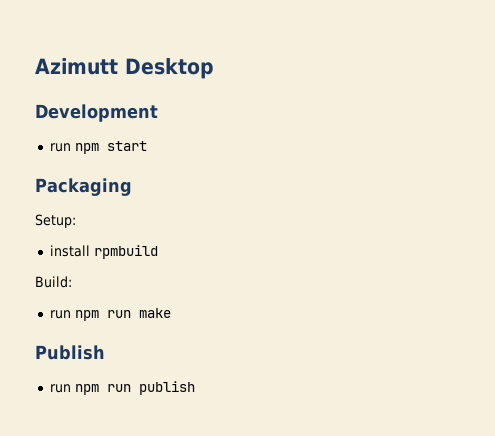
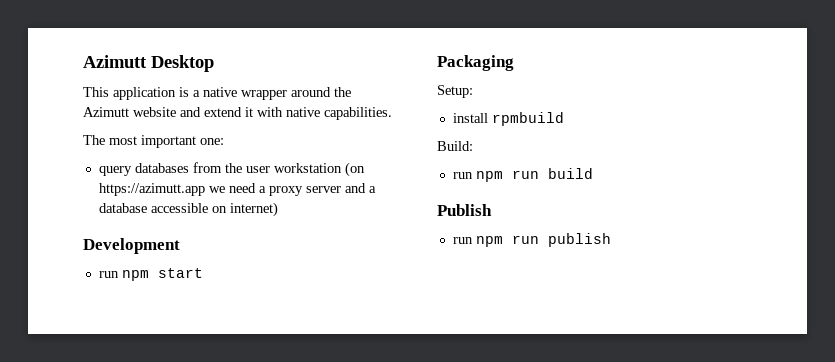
(214, 68) none -> [83,87,351,100] [83,107,392,120] [83,135,224,148] [98,162,365,177] [98,183,376,196] [98,202,278,217] // This application is a native wrapper around the Azimutt website and extend it with native capabilities. // The most important one: // query databases from the user workstation (on https://azimutt.app we need a proxy server and a database accessible on internet)
[138,308,171,318] make -> [547,168,593,179] build

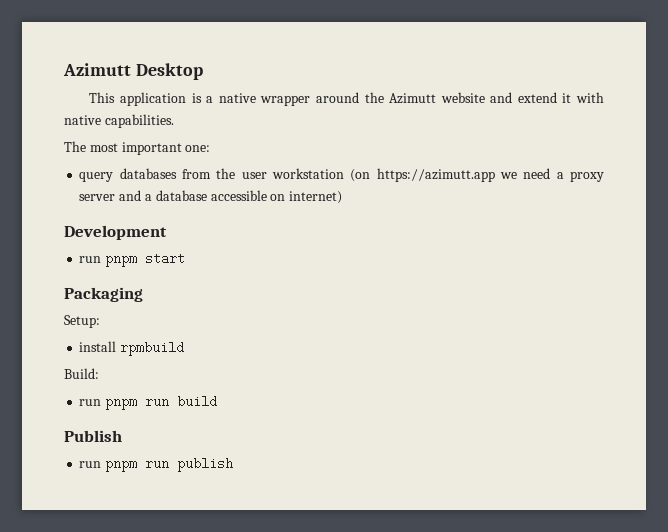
[121,270,149,281] npm -> [105,256,138,267] pnpm
[475,171,503,182] npm -> [105,399,138,410] pnpm
[475,236,503,247] npm -> [105,461,138,472] pnpm

